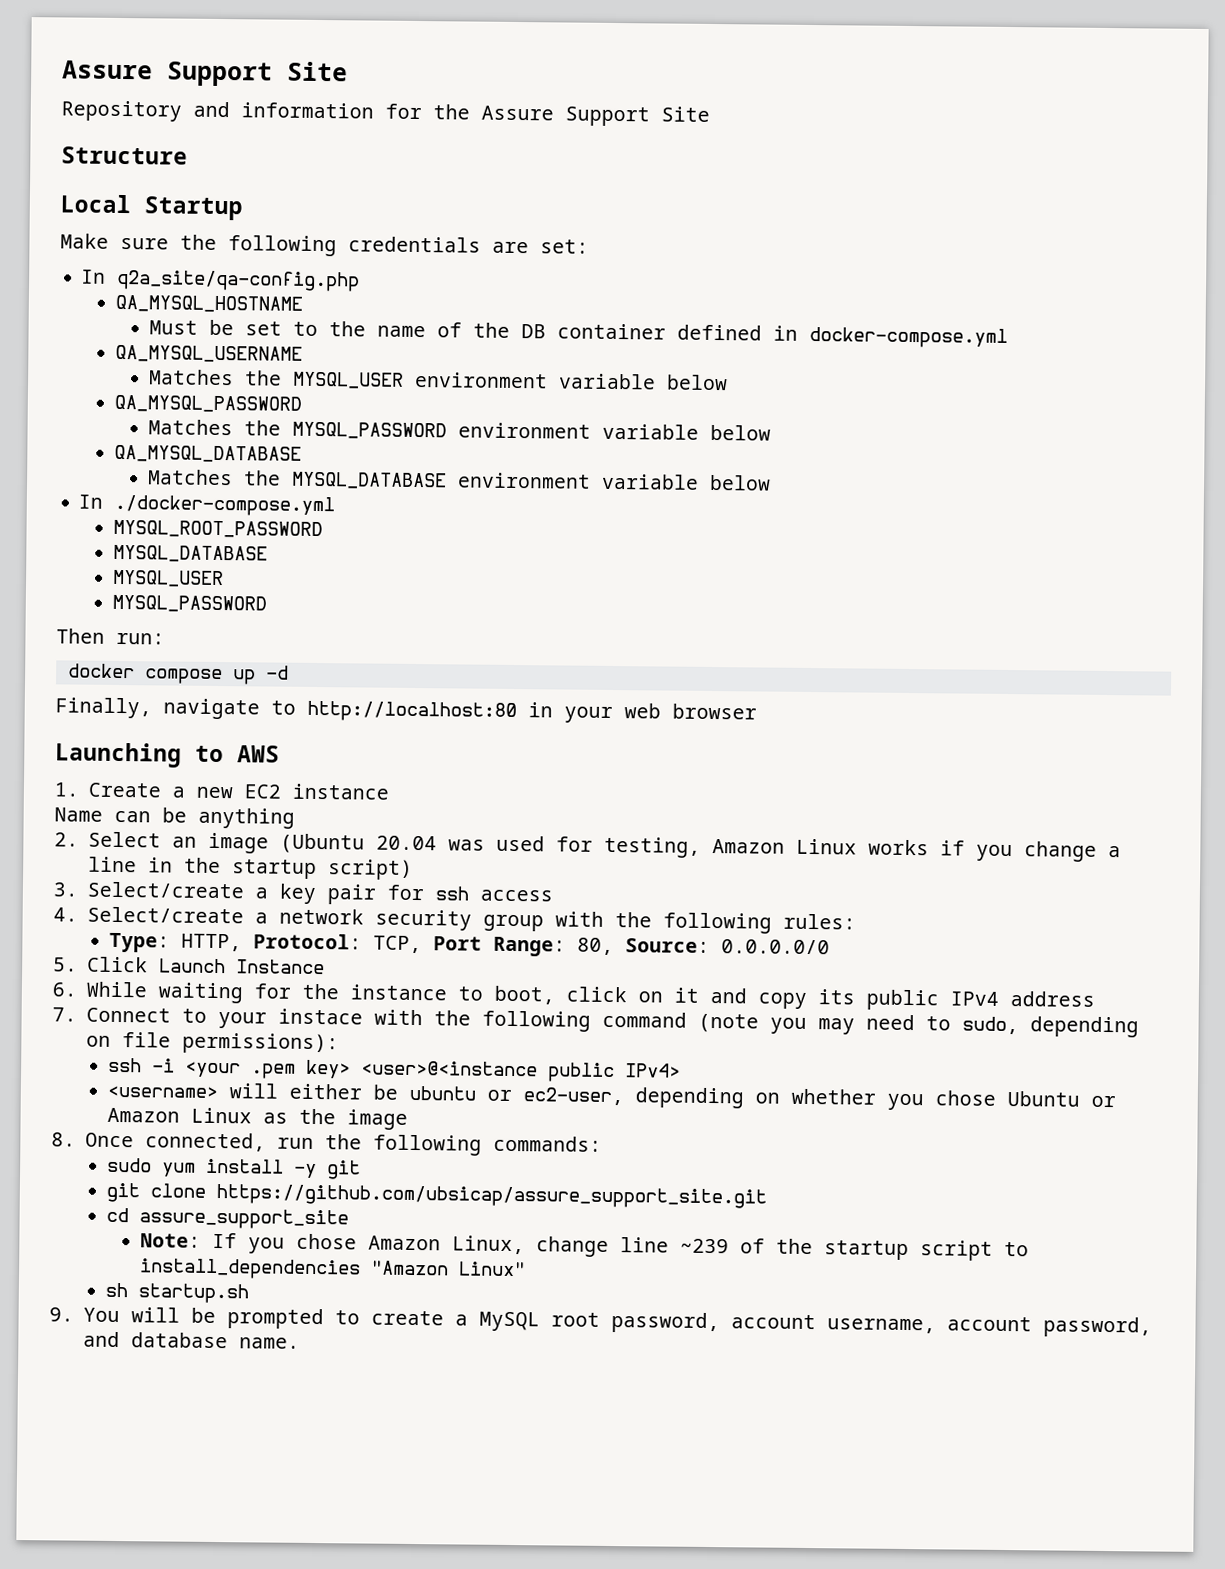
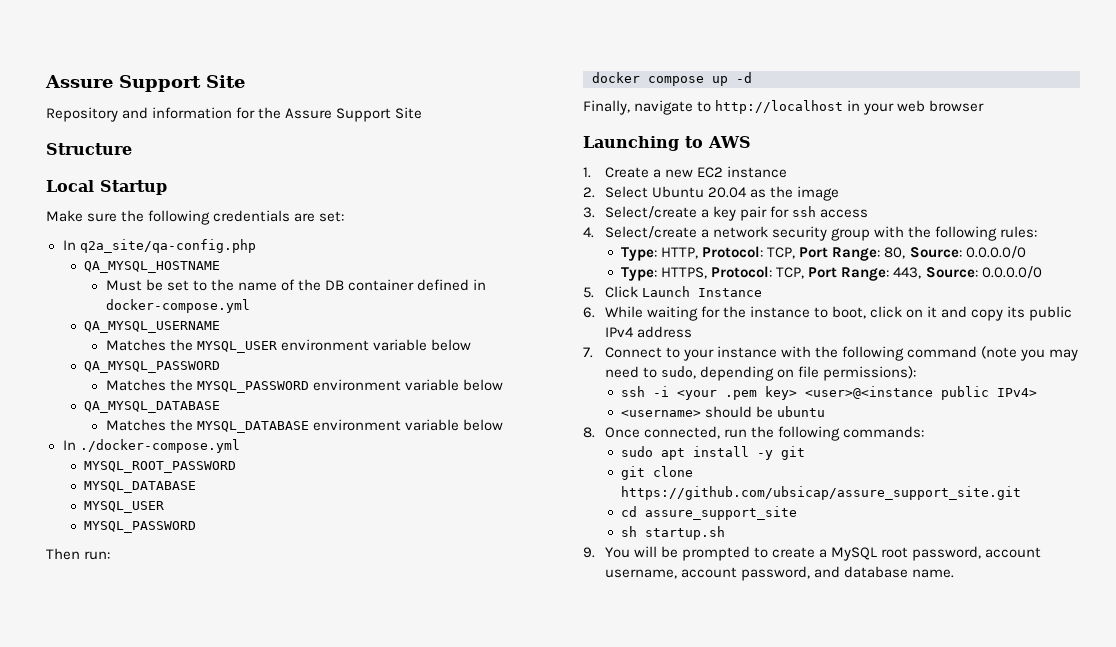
[307,700,517,723] http://localhost:80 -> [715,100,844,114] http://localhost
[54,807,295,829] [54,831,1122,862] [88,856,414,880] Name can be anything // 2. Select an image (Ubuntu 20.04 was used for testing, Amazon Linux works if you change a line in the startup script) -> [583,186,839,201] 2. Select Ubuntu 20.04 as the image
(830, 947) none -> [621,266,1042,281] // Type: HTTPS, Protocol: TCP, Port Range: 443, Source: 0.0.0.0/0
[278,1008,364,1025] instace -> [716,346,777,358] instance
[228,1083,362,1100] will either -> [705,406,753,418] should
[486,1087,1116,1111] [106,1107,408,1130] or ec2-user, depending on whether you chose Ubuntu or Amazon Linux as the image -> (826, 411) none
[161,1162,196,1177] yum -> [661,448,686,460] apt
[139,1232,1029,1261] [138,1258,526,1280] // Note: If you chose Amazon Linux, change line ~239 of the startup script to install_dependencies "Amazon Linux" -> (798, 513) none

